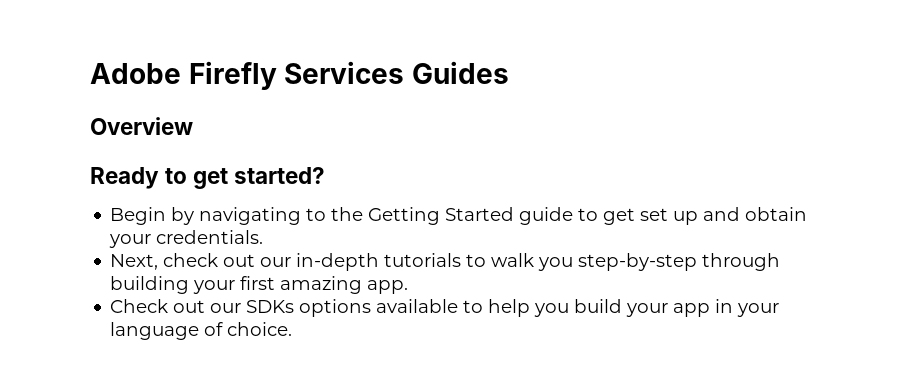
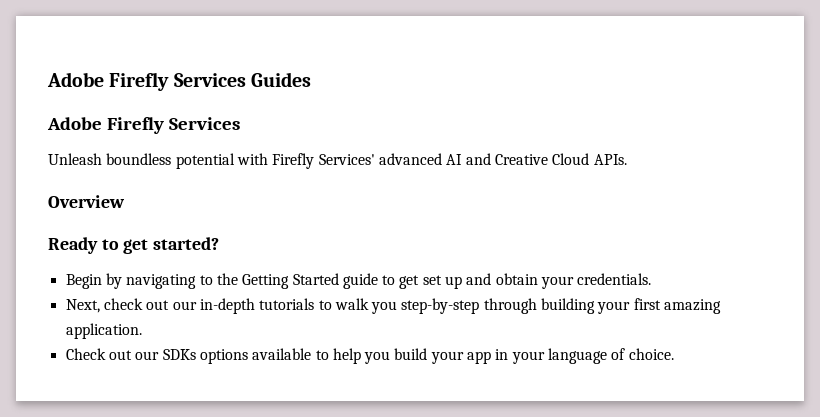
(509, 72) none -> [47,117,240,134] [48,153,627,169] // Adobe Firefly Services // Unleash boundless potential with Firefly Services' advanced AI and Creative Cloud APIs.
[367,280,409,294] app. -> [65,323,142,339] application.

